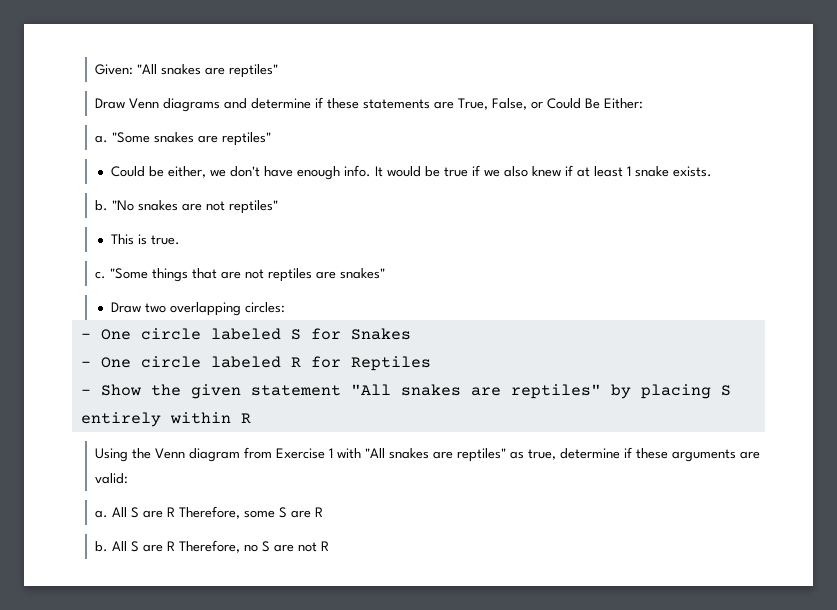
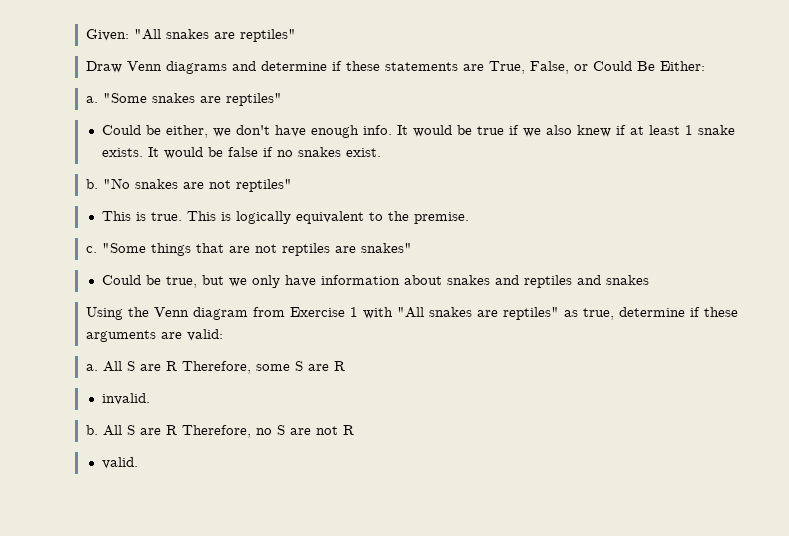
(713, 171) none -> [147,147,381,159] It would be false if no snakes exist.
(181, 240) none -> [186,211,469,224] This is logically equivalent to the premise.
[111,302,286,316] [80,328,411,340] [80,356,431,371] [80,384,731,399] [80,412,251,427] Draw two overlapping circles: // - One circle labeled S for Snakes // - One circle labeled R for Reptiles // - Show the given statement "All snakes are reptiles" by placing S entirely within R -> [101,275,649,288] Could be true, but we only have information about snakes and reptiles and snakes
(324, 512) none -> [101,393,150,405] // invalid.
(330, 546) none -> [101,457,138,469] // valid.

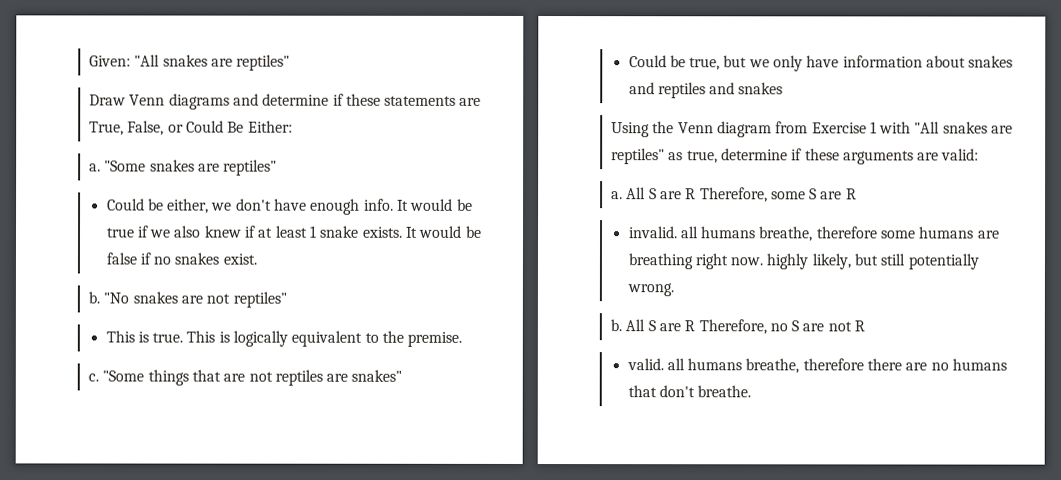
(150, 399) none -> [680,226,1000,242] [627,253,979,270] [626,283,674,297] all humans breathe, therefore some humans are breathing right now. highly likely, but still potentially wrong.
(138, 463) none -> [666,358,1008,374] [627,385,752,398] all humans breathe, therefore there are no humans that don't breathe.

